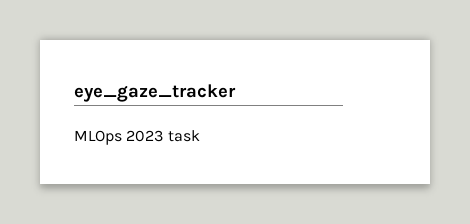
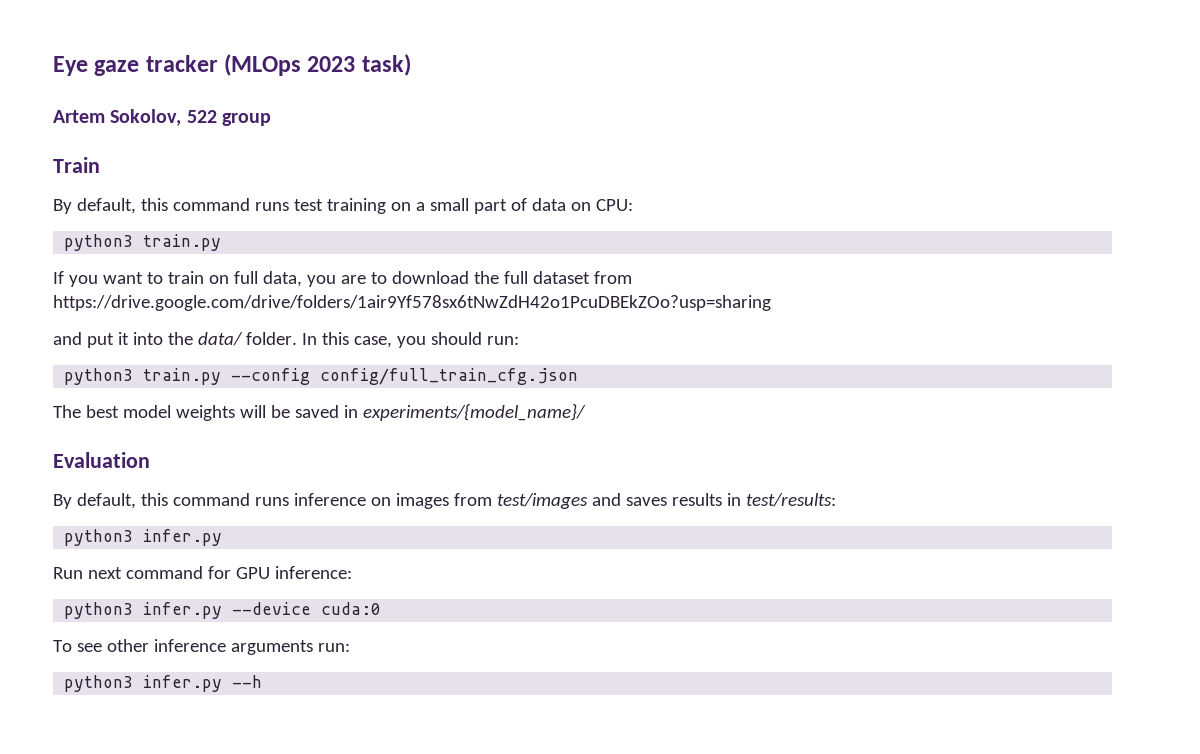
[74,84,236,102] [74,130,200,145] eye_gaze_tracker // MLOps 2023 task -> [53,54,411,76] [53,109,272,126] [53,157,100,173] [53,198,633,214] [64,234,222,251] [53,271,632,287] [53,295,771,311] [53,332,519,348] [64,368,579,385] [53,403,586,421] [53,452,150,468] [53,493,836,509] [64,529,223,546] [53,566,352,579] [64,602,382,619] [53,639,350,655] [64,675,263,692] Eye gaze tracker (MLOps 2023 task) // Artem Sokolov, 522 group // Train // By default, this command runs test training on a small part of data on CPU: // python3 train.py // If you want to train on full data, you are to download the full dataset from https://drive.google.com/drive/folders/1air9Yf578sx6tNwZdH42o1PcuDBEkZOo?usp=sharing // and put it into the data/ folder. In this case, you should run: // python3 train.py --config config/full_train_cfg.json // The best model weights will be saved in experiments/{model_name}/ // Evaluation // By default, this command runs inference on images from test/images and saves results in test/results: // python3 infer.py // Run next command for GPU inference: // python3 infer.py --device cuda:0 // To see other inference arguments run: // python3 infer.py --h

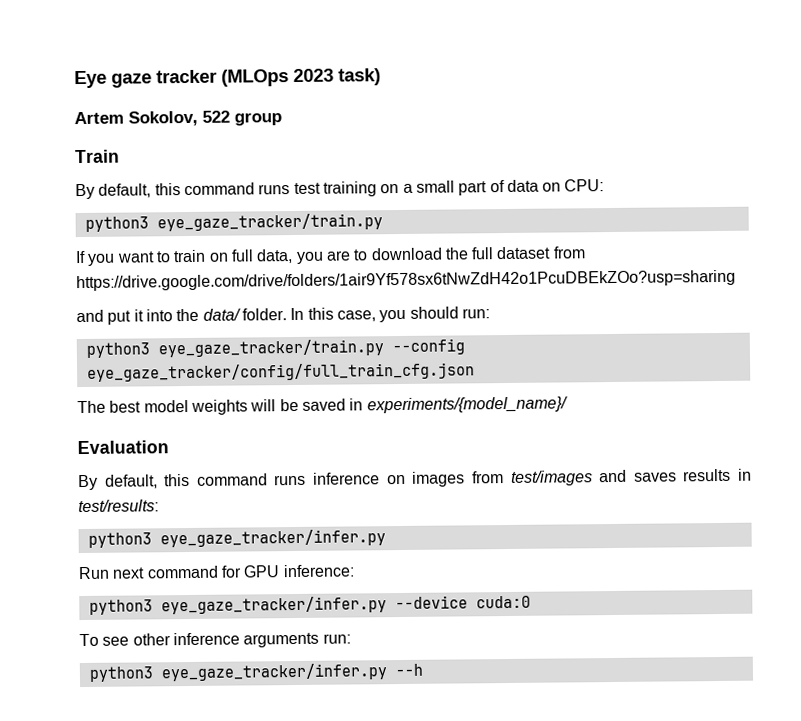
[143,234,222,251] train.py -> [156,213,383,232] eye_gaze_tracker/train.py
[143,368,579,385] train.py --config config/full_train_cfg.json -> [157,338,465,358] [86,362,475,382] eye_gaze_tracker/train.py --config eye_gaze_tracker/config/full_train_cfg.json
[143,529,223,546] infer.py -> [159,529,386,548] eye_gaze_tracker/infer.py
[143,602,223,619] infer.py -> [160,596,387,615] eye_gaze_tracker/infer.py
[143,675,223,692] infer.py -> [160,663,388,682] eye_gaze_tracker/infer.py

